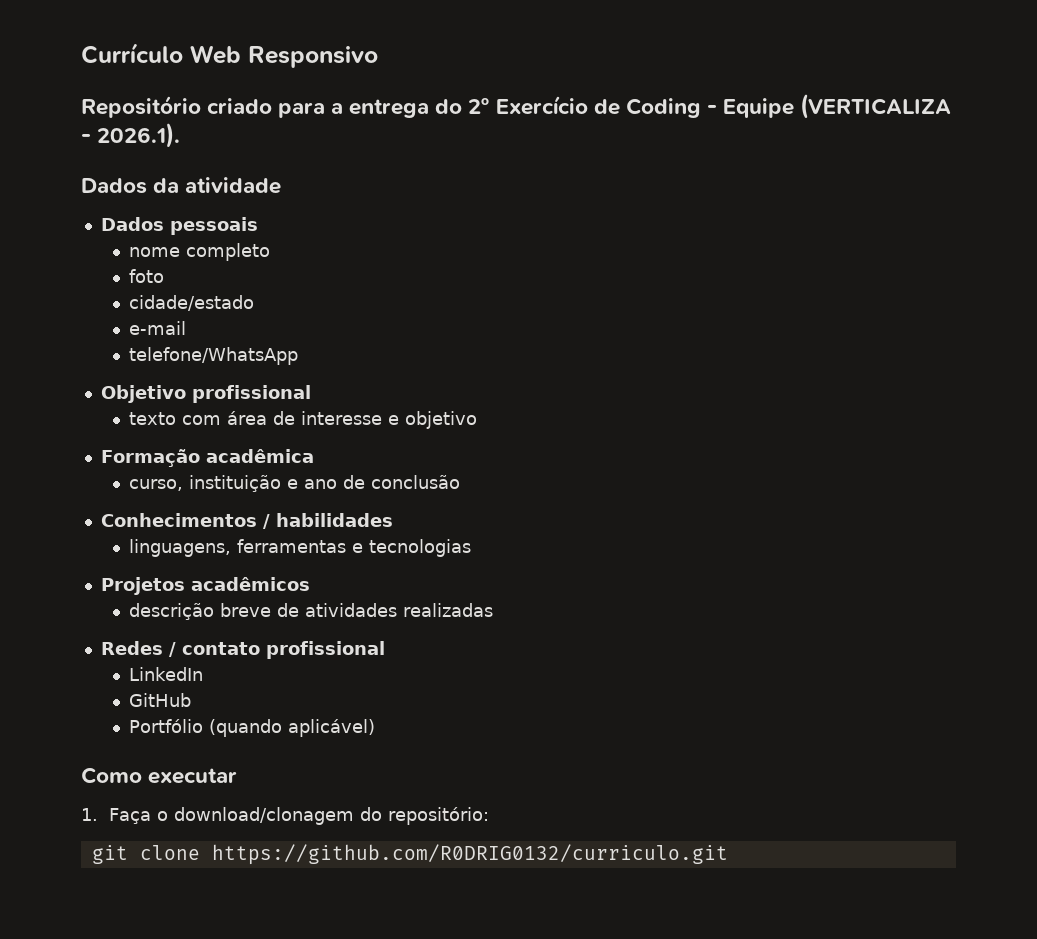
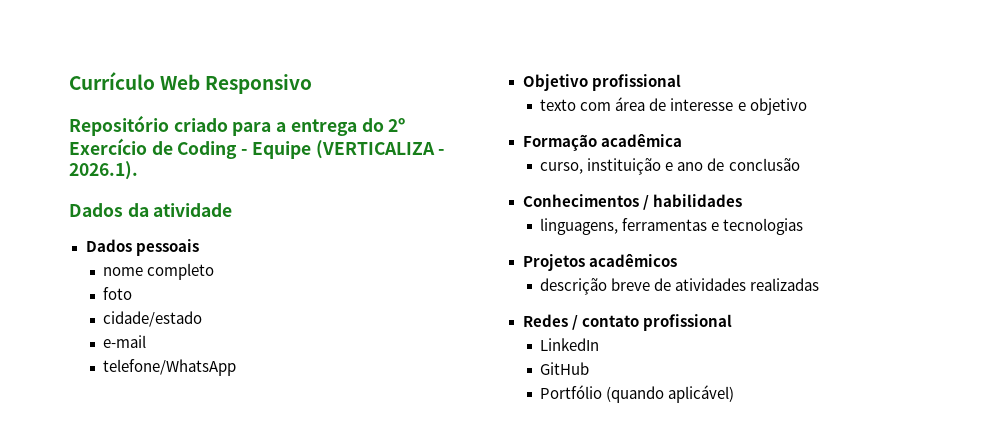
[81,767,238,784] [81,807,490,825] [91,844,728,865] // Como executar // 1. Faça o download/clonagem do repositório: // git clone https://github.com/R0DRIG0132/curriculo.git -> (735, 394) none

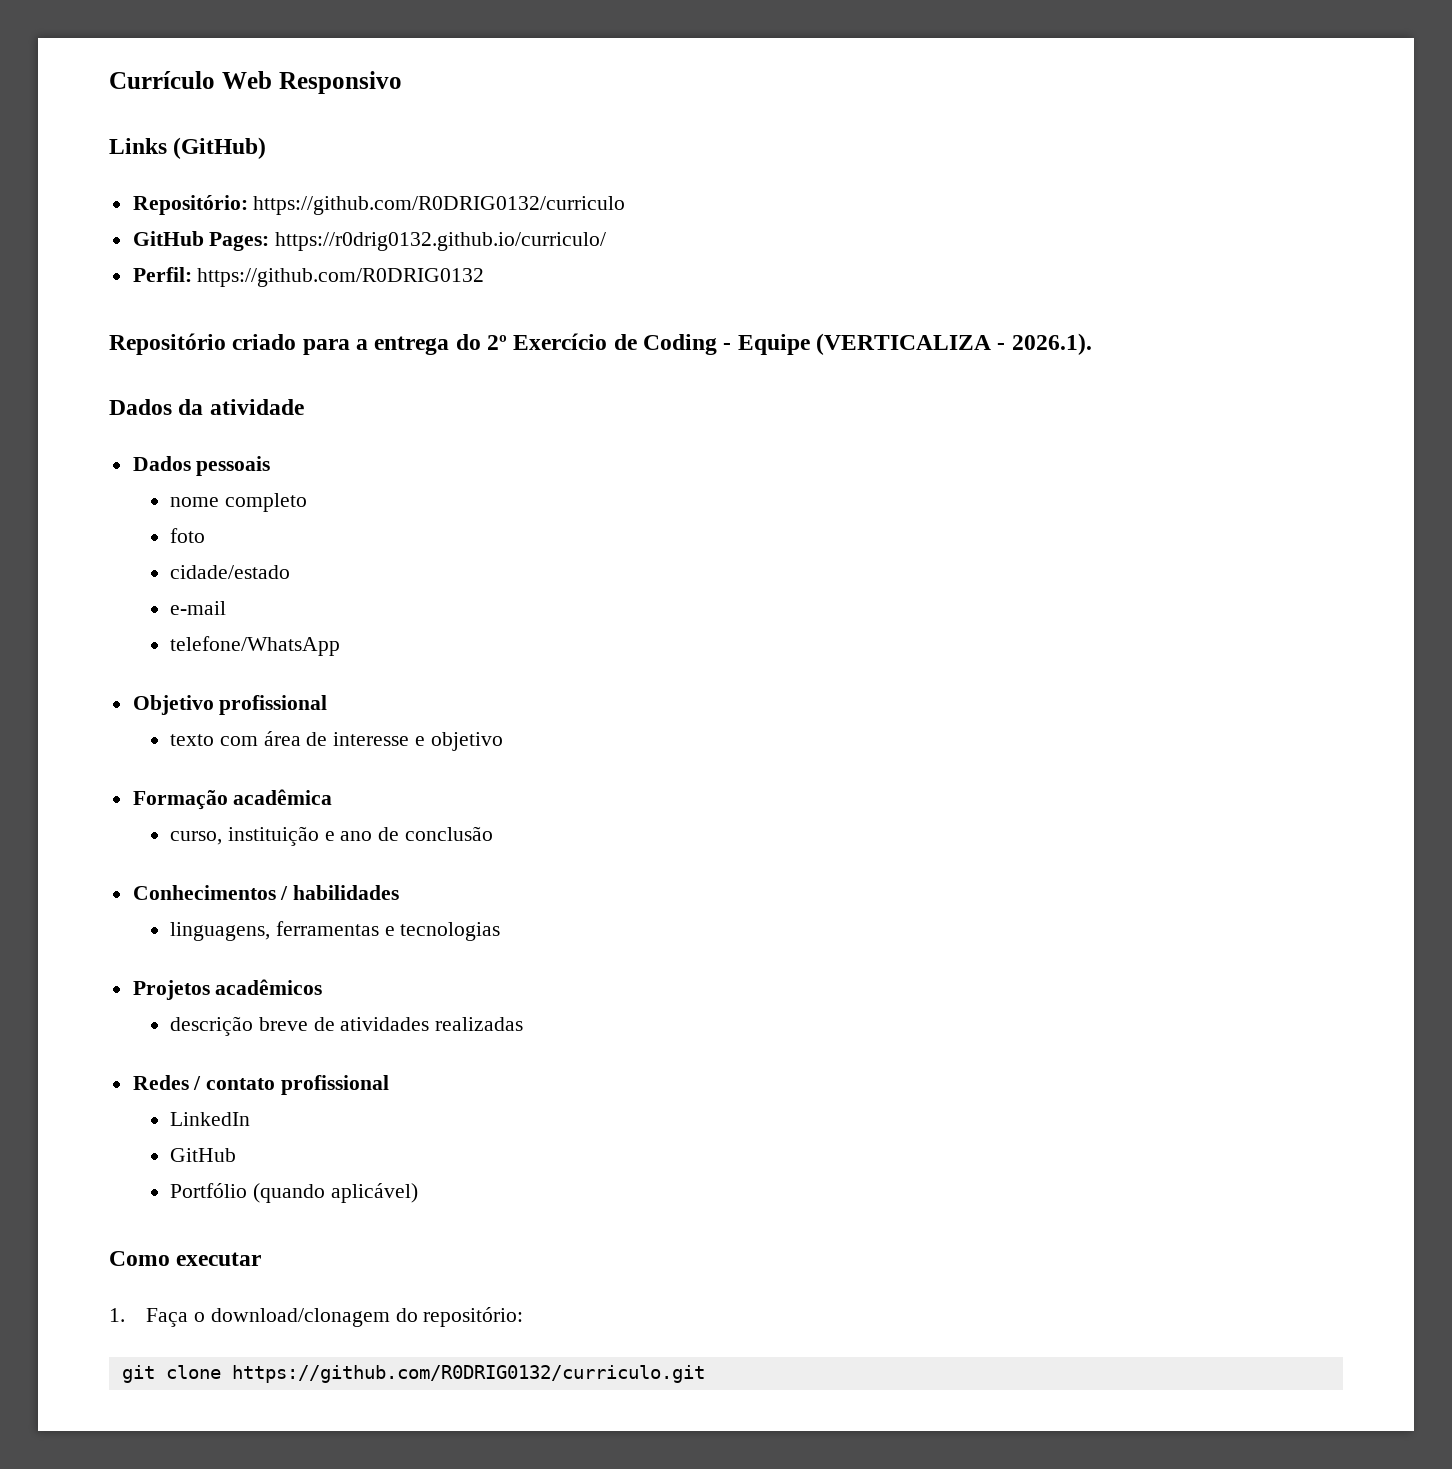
(313, 84) none -> [109,137,267,159] [132,195,626,215] [132,231,607,251] [132,267,485,287] // Links (GitHub) // Repositório: https://github.com/R0DRIG0132/curriculo // GitHub Pages: https://r0drig0132.github.io/curriculo/ // Perfil: https://github.com/R0DRIG0132
(735, 394) none -> [109,1251,262,1266] [109,1307,524,1327] [121,1365,705,1383] // Como executar // 1. Faça o download/clonagem do repositório: // git clone https://github.com/R0DRIG0132/curriculo.git

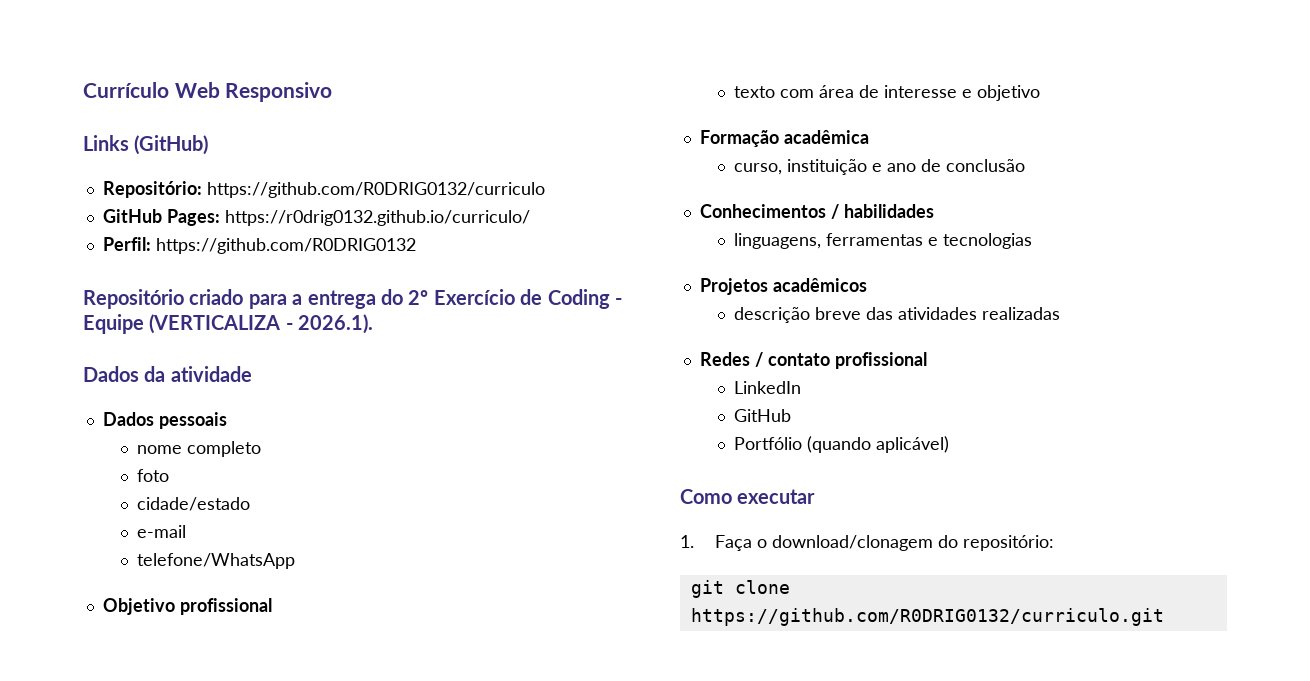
[313,1017,335,1031] de -> [866,307,894,320] das

